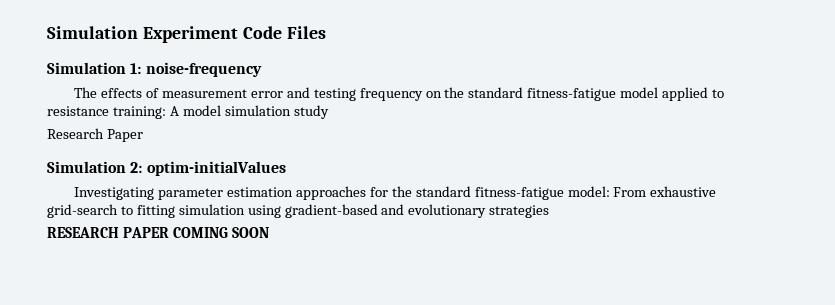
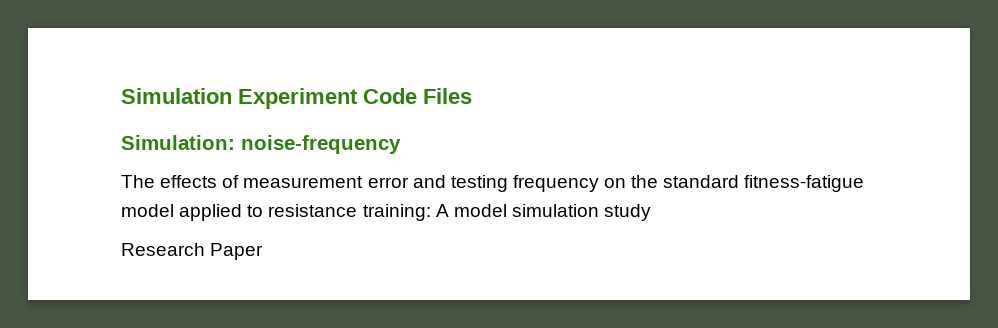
[47,62,142,74] Simulation 1: -> [121,135,235,150] Simulation:
[47,161,286,176] [74,186,717,200] [47,204,550,218] [47,227,269,238] // Simulation 2: optim-initialValues // Investigating parameter estimation approaches for the standard fitness-fatigue model: From exhaustive grid-search to fitting simulation using gradient-based and evolutionary strategies // RESEARCH PAPER COMING SOON -> (264, 251) none

